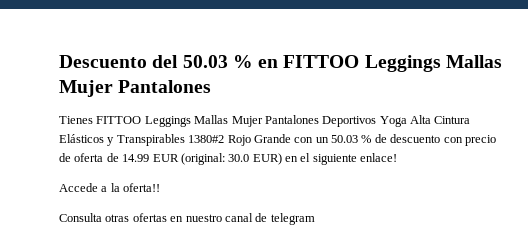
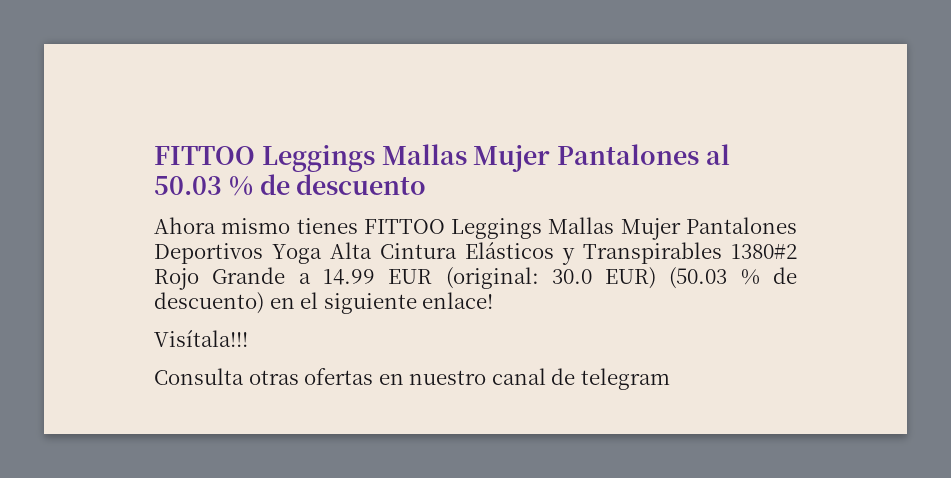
[59,55,502,72] [59,80,212,97] [59,116,93,124] Descuento del 50.03 % en FITTOO Leggings Mallas Mujer Pantalones // Tienes -> [154,144,730,172] [154,174,427,196] [154,217,358,234] FITTOO Leggings Mallas Mujer Pantalones al 50.03 % de descuento // Ahora mismo tienes
[294,134,496,146] [59,153,119,162] con un 50.03 % de descuento con precio de oferta de -> [298,273,311,284] a
(282, 159) none -> [669,267,797,289] [154,292,264,314] (50.03 % de descuento)
[59,183,161,192] Accede a la oferta!! -> [154,330,248,347] Visítala!!!

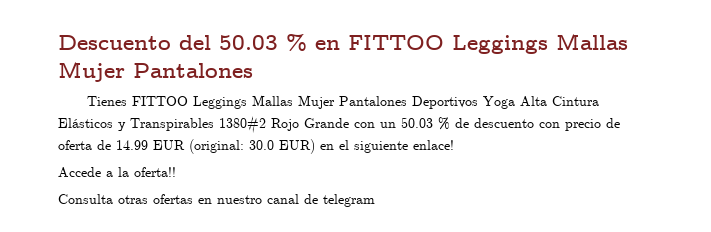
[154,144,730,172] [154,174,427,196] [154,217,358,234] FITTOO Leggings Mallas Mujer Pantalones al 50.03 % de descuento // Ahora mismo tienes -> [58,33,628,54] [58,61,253,82] [86,96,127,106] Descuento del 50.03 % en FITTOO Leggings Mallas Mujer Pantalones // Tienes
[298,273,311,284] a -> [354,117,620,131] [58,140,111,150] con un 50.03 % de descuento con precio de oferta de
[669,267,797,289] [154,292,264,314] (50.03 % de descuento) -> (315, 146) none
[154,330,248,347] Visítala!!! -> [58,167,176,178] Accede a la oferta!!

